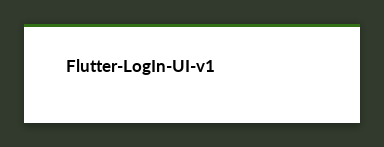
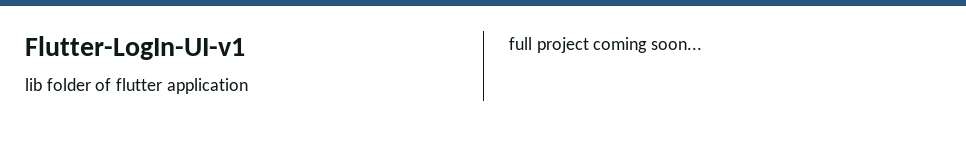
(215, 67) none -> [25,78,248,94] [509,37,703,53] // lib folder of flutter application // full project coming soon...

